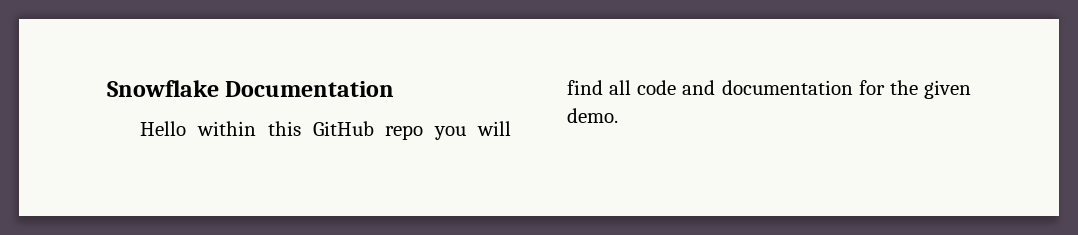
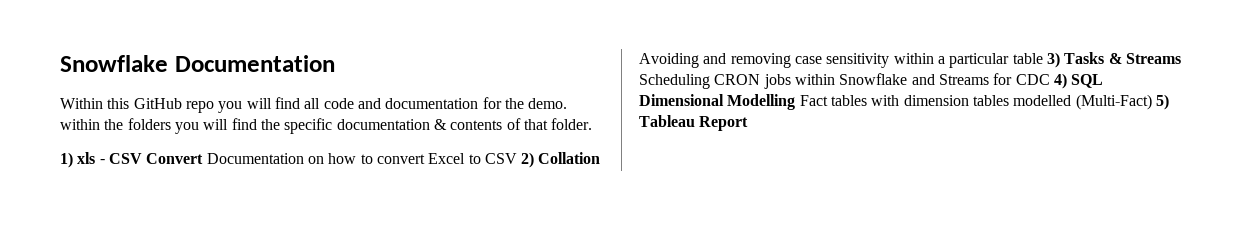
[140,121,257,136] Hello within -> [60,98,103,109] Within
[924,80,971,99] [567,108,618,123] given demo. -> [528,98,568,109] [60,118,593,134] [60,152,601,168] [639,52,1181,68] [639,73,1104,89] [639,94,1169,110] [639,115,749,131] demo. within the folders you will find the specific documentation & contents of that folder. // 1) xls - CSV Convert Documentation on how to convert Excel to CSV 2) Collation Avoiding and removing case sensitivity within a particular table 3) Tasks & Streams Scheduling CRON jobs within Snowflake and Streams for CDC 4) SQL Dimensional Modelling Fact tables with dimension tables modelled (Multi-Fact) 5) Tableau Report

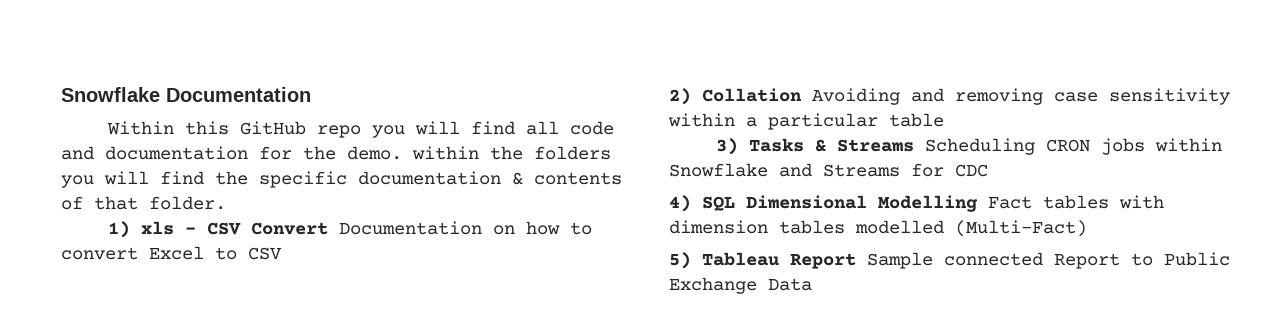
(517, 158) none -> (282, 253) //
(1043, 58) none -> (944, 120) //
(1050, 79) none -> (988, 170) //
(1152, 102) none -> (1087, 228) //
(749, 123) none -> [867,252,1230,269] [669,277,812,294] Sample connected Report to Public Exchange Data

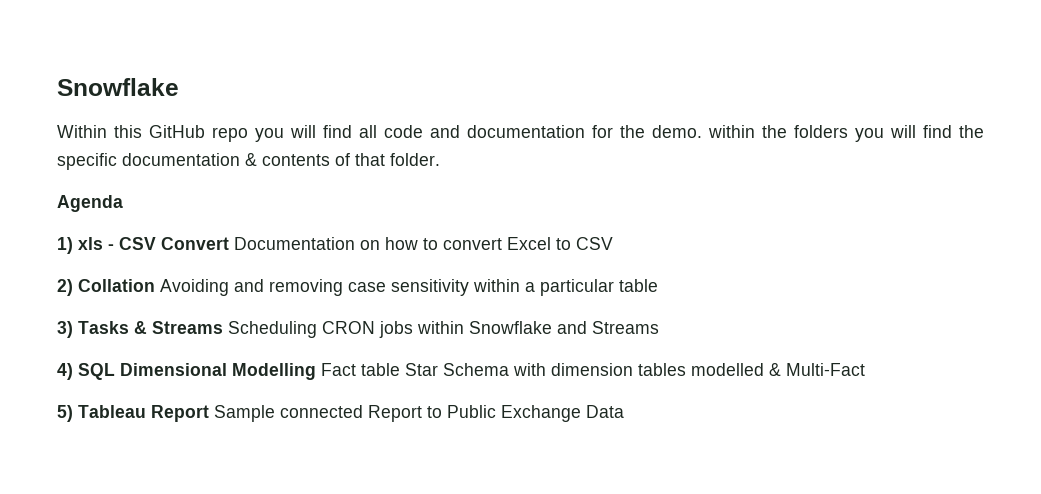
[61,87,311,102] Snowflake Documentation -> [57,78,179,96] Snowflake
(226, 203) none -> [57,195,123,212] // Agenda
[911,163,988,177] for CDC -> (659, 327) none
[1043,195,1109,209] tables -> [361,363,509,376] table Star Schema
[955,220,1087,237] (Multi-Fact) -> [769,363,865,376] & Multi-Fact

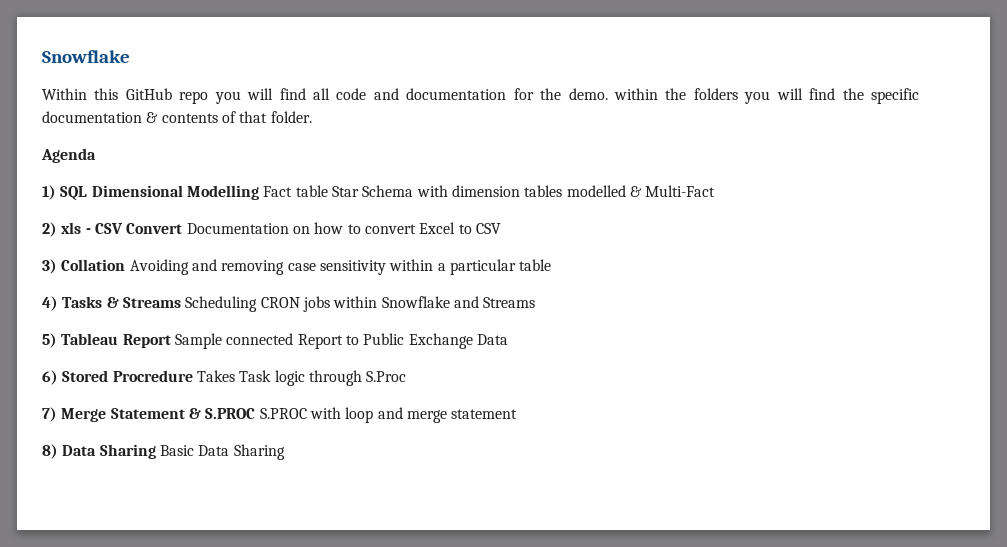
[78,237,613,250] [57,279,658,296] [57,321,659,338] [57,363,73,380] xls - CSV Convert Documentation on how to convert Excel to CSV // 2) Collation Avoiding and removing case sensitivity within a particular table // 3) Tasks & Streams Scheduling CRON jobs within Snowflake and Streams // 4) -> (56, 192) none
(865, 369) none -> [42,222,501,237] [42,259,552,275] [42,296,536,312] // 2) xls - CSV Convert Documentation on how to convert Excel to CSV // 3) Collation Avoiding and removing case sensitivity within a particular table // 4) Tasks & Streams Scheduling CRON jobs within Snowflake and Streams
(624, 411) none -> [42,370,407,386] [42,407,518,423] [42,444,285,460] // 6) Stored Procredure Takes Task logic through S.Proc // 7) Merge Statement & S.PROC S.PROC with loop and merge statement // 8) Data Sharing Basic Data Sharing

